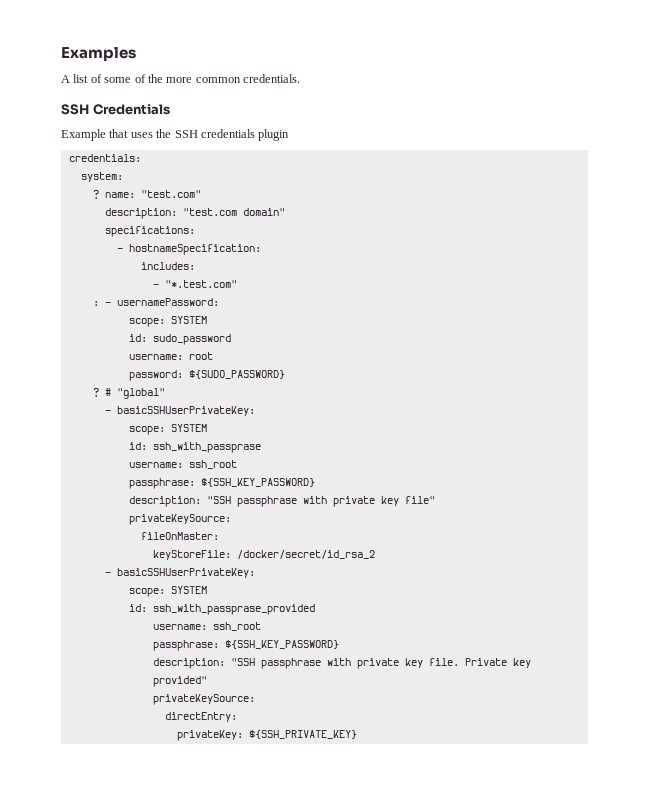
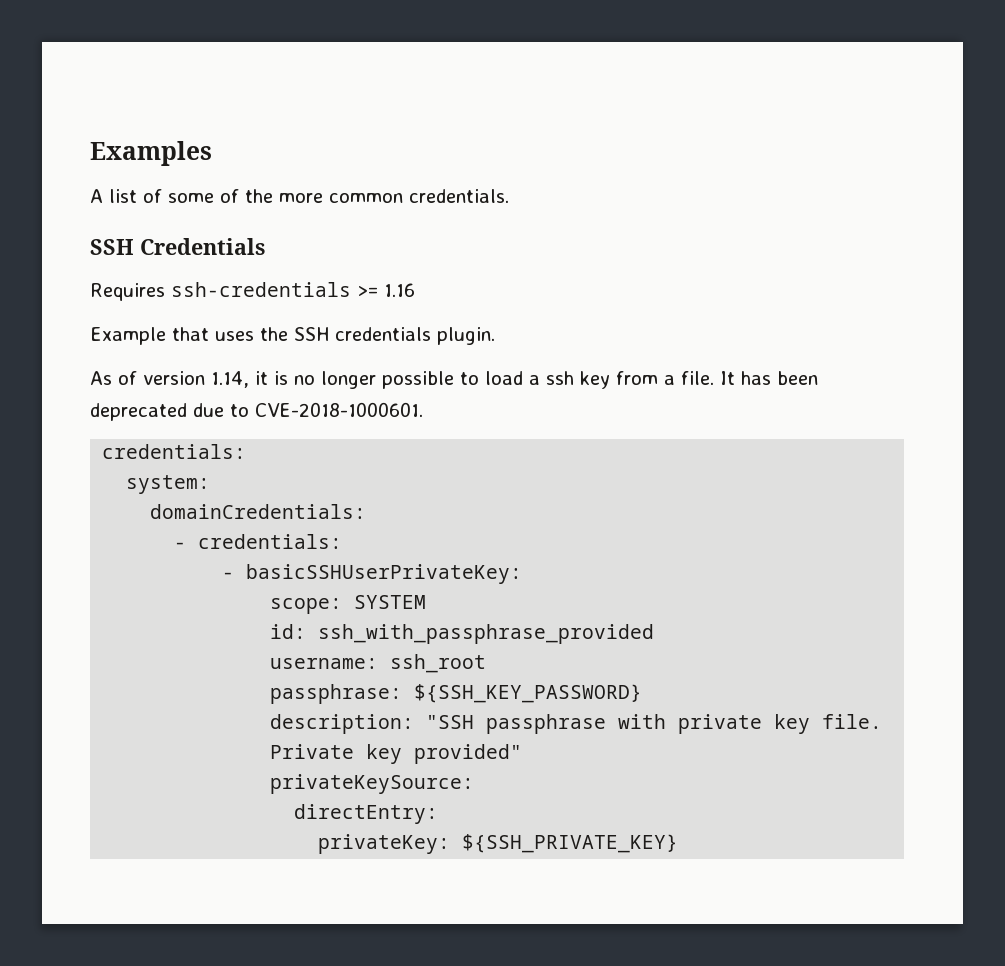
(170, 109) none -> [90,282,415,301] // Requires ssh-credentials >= 1.16
[258,129,290,141] [68,154,141,162] [80,172,123,182] [92,190,201,199] [104,208,285,219] [104,226,195,237] [116,244,261,255] [140,262,195,270] [152,280,237,288] [92,298,219,306] [128,316,207,327] [128,334,231,345] [128,352,213,360] [128,370,285,381] [92,388,165,399] [104,406,255,416] [128,424,207,435] [128,442,261,453] [128,460,237,469] [128,478,315,489] [128,496,435,507] [128,514,231,525] [140,532,219,540] [152,550,375,560] [104,568,255,578] [128,586,207,597] [128,604,315,615] plugin // credentials: // system: // ? name: "test.com" // description: "test.com domain" // specifications: // - hostnameSpecification: // includes: // - "*.test.com" // : - usernamePassword: // scope: SYSTEM // id: sudo_password // username: root // password: ${SUDO_PASSWORD} // ? # "global" // - basicSSHUserPrivateKey: // scope: SYSTEM // id: ssh_with_passprase // username: ssh_root // passphrase: ${SSH_KEY_PASSWORD} // description: "SSH passphrase with private key file" // privateKeySource: // fileOnMaster: // keyStoreFile: /docker/secret/id_rsa_2 // - basicSSHUserPrivateKey: // scope: SYSTEM // id: ssh_with_passprase_provided -> [437,327,495,345] [90,371,818,389] [90,402,423,421] [102,444,247,459] [126,475,211,494] [150,504,367,519] [174,534,343,549] [222,564,523,584] [270,595,427,614] [270,624,655,644] plugin. // As of version 1.14, it is no longer possible to load a ssh key from a file. It has been deprecated due to CVE-2018-1000601. // credentials: // system: // domainCredentials: // - credentials: // - basicSSHUserPrivateKey: // scope: SYSTEM // id: ssh_with_passphrase_provided

